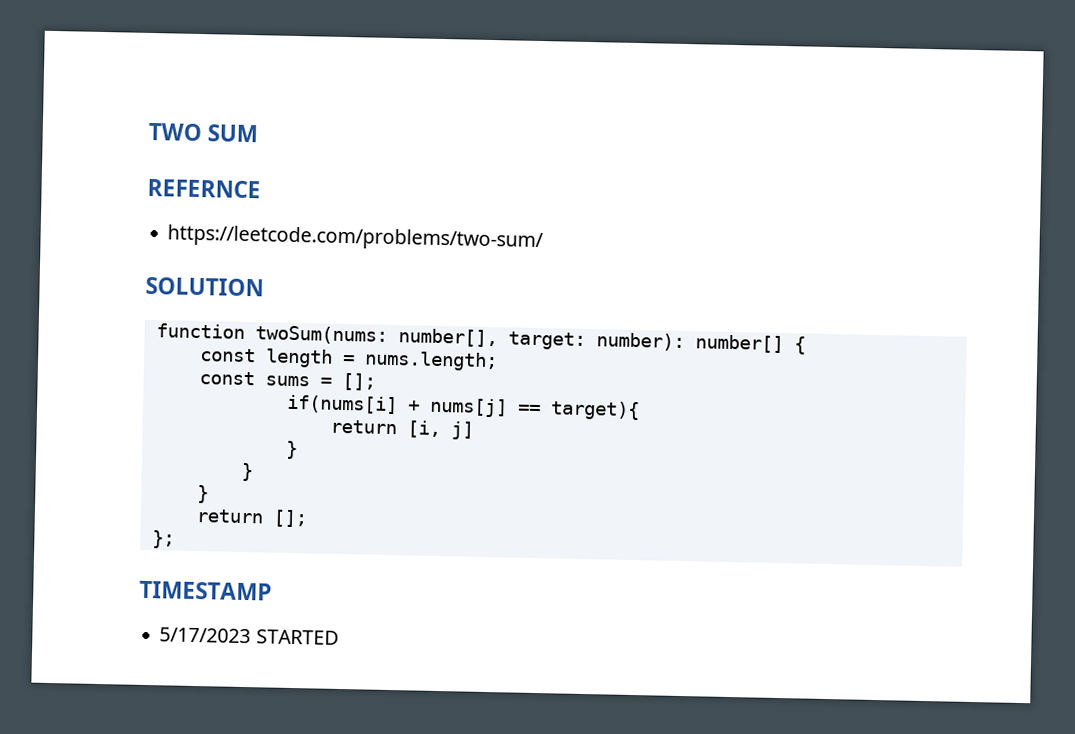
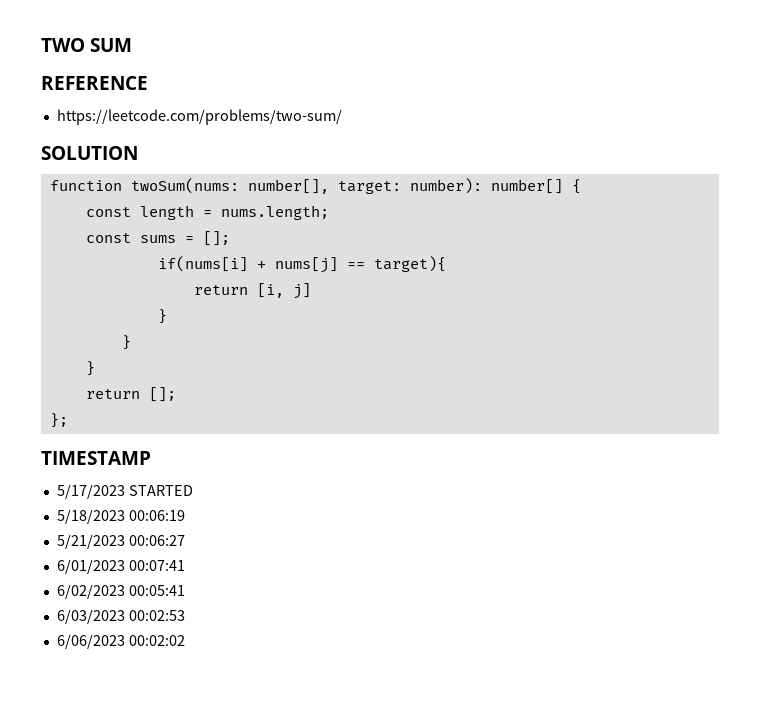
[147,178,261,199] REFERNCE -> [41,76,148,90] REFERENCE
(339, 637) none -> [56,509,185,524] [56,534,185,549] [56,559,185,574] [56,584,185,599] [56,609,185,624] [56,634,185,649] // 5/18/2023 00:06:19 // 5/21/2023 00:06:27 // 6/01/2023 00:07:41 // 6/02/2023 00:05:41 // 6/03/2023 00:02:53 // 6/06/2023 00:02:02

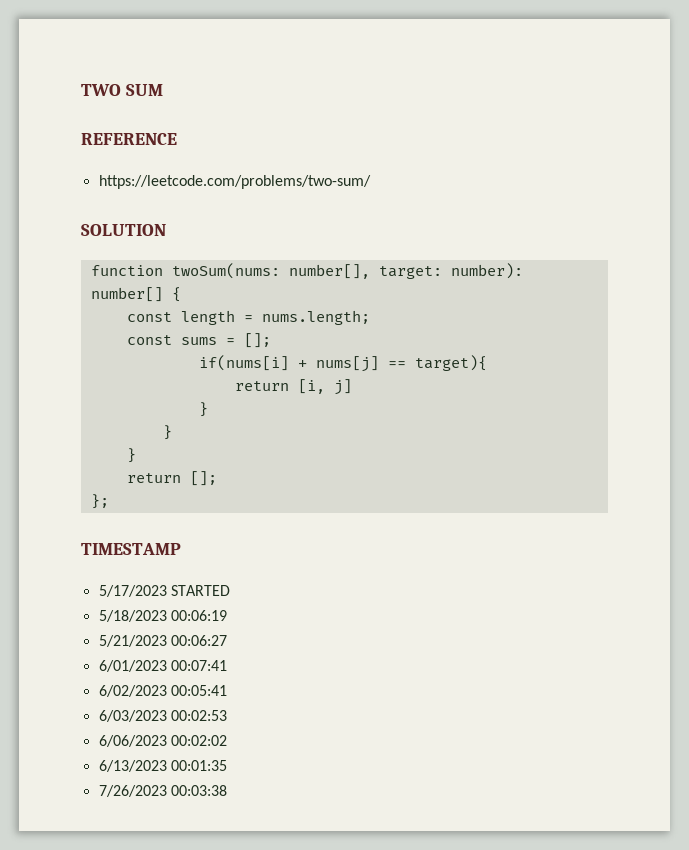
(185, 640) none -> [98,760,227,772] [98,785,227,797] // 6/13/2023 00:01:35 // 7/26/2023 00:03:38

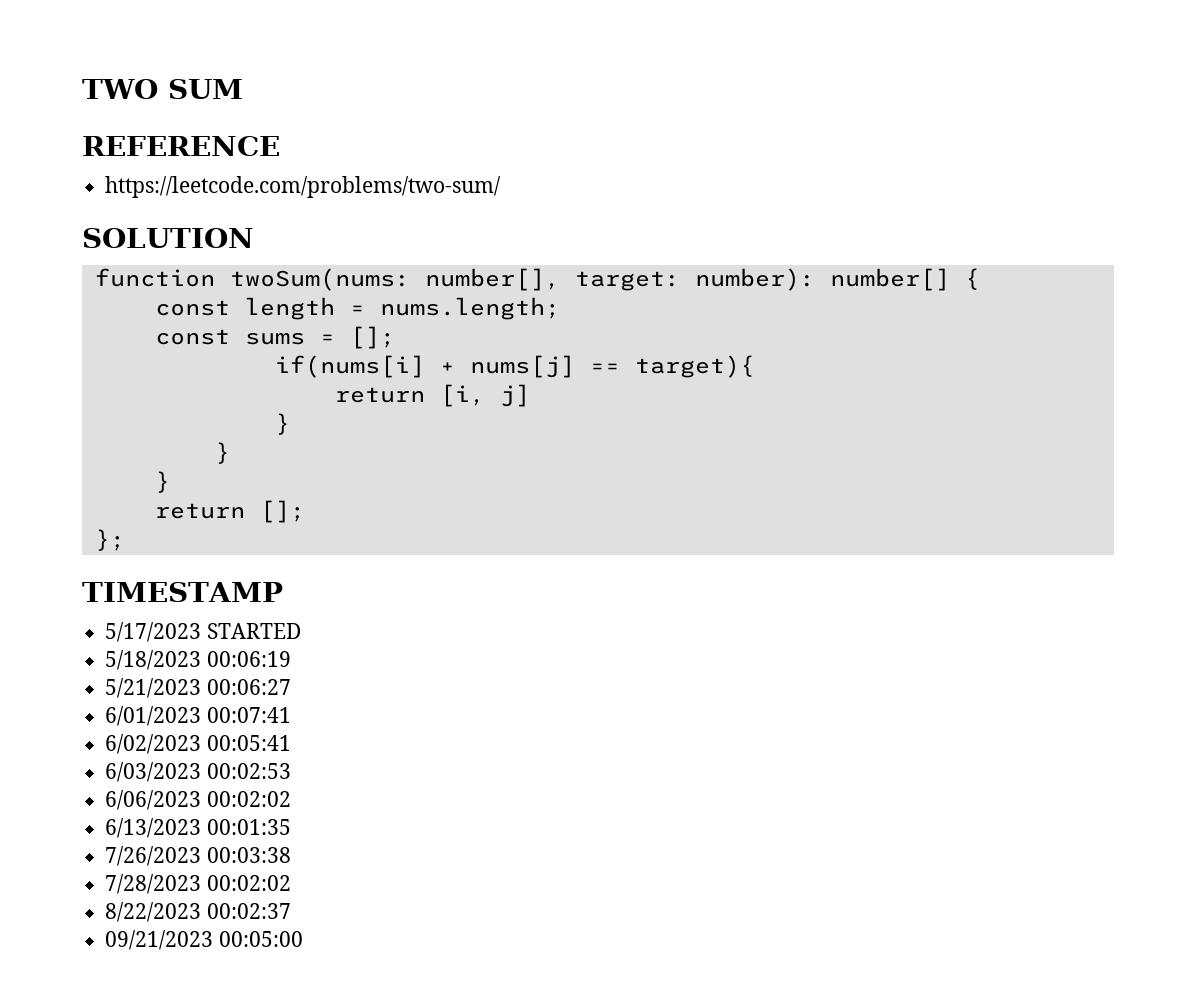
(227, 790) none -> [105,874,291,894] [105,902,291,922] [105,930,303,950] // 7/28/2023 00:02:02 // 8/22/2023 00:02:37 // 09/21/2023 00:05:00

